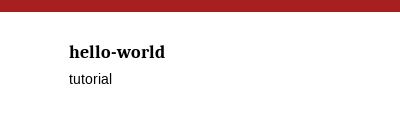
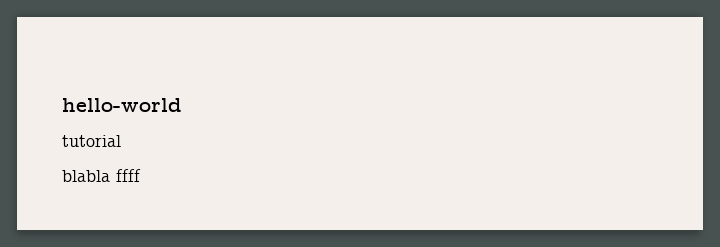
(112, 78) none -> [62,169,141,182] // blabla ffff

